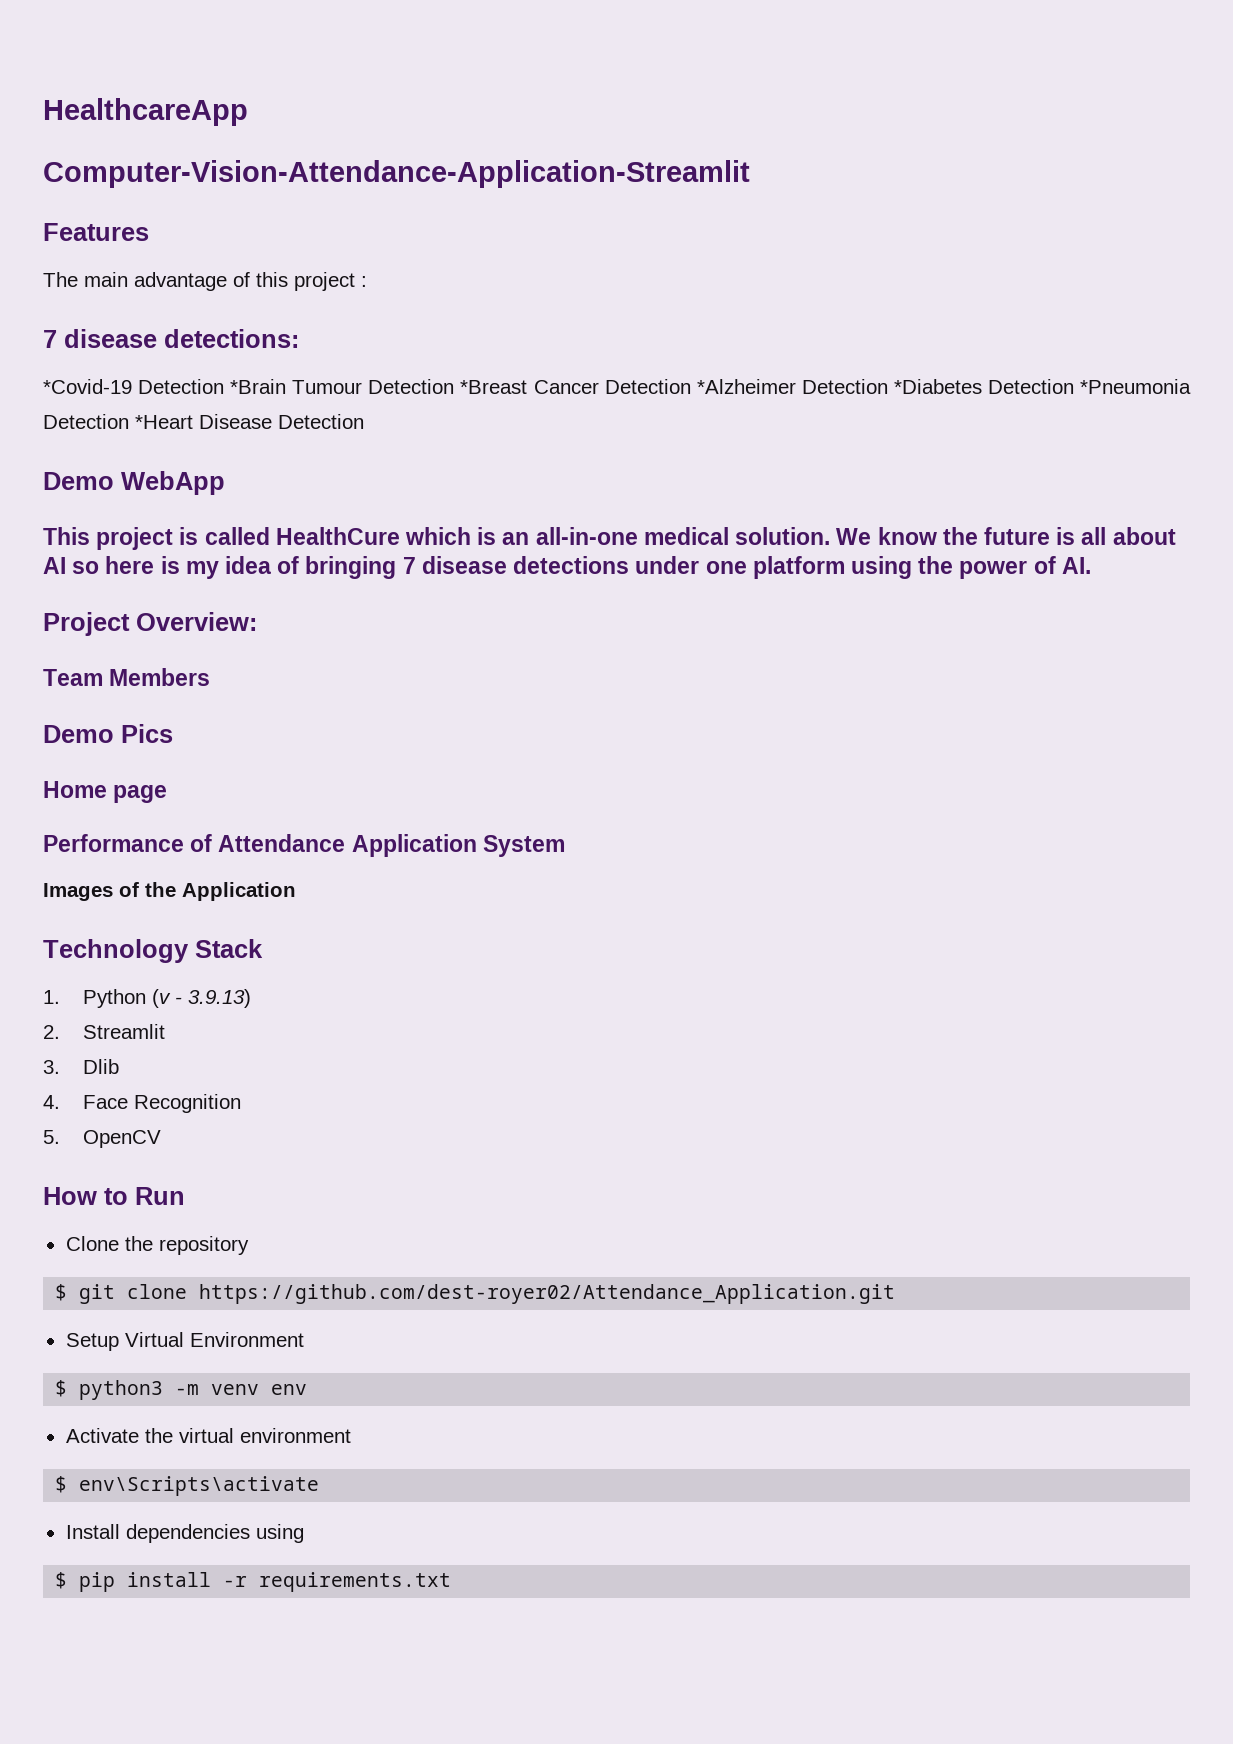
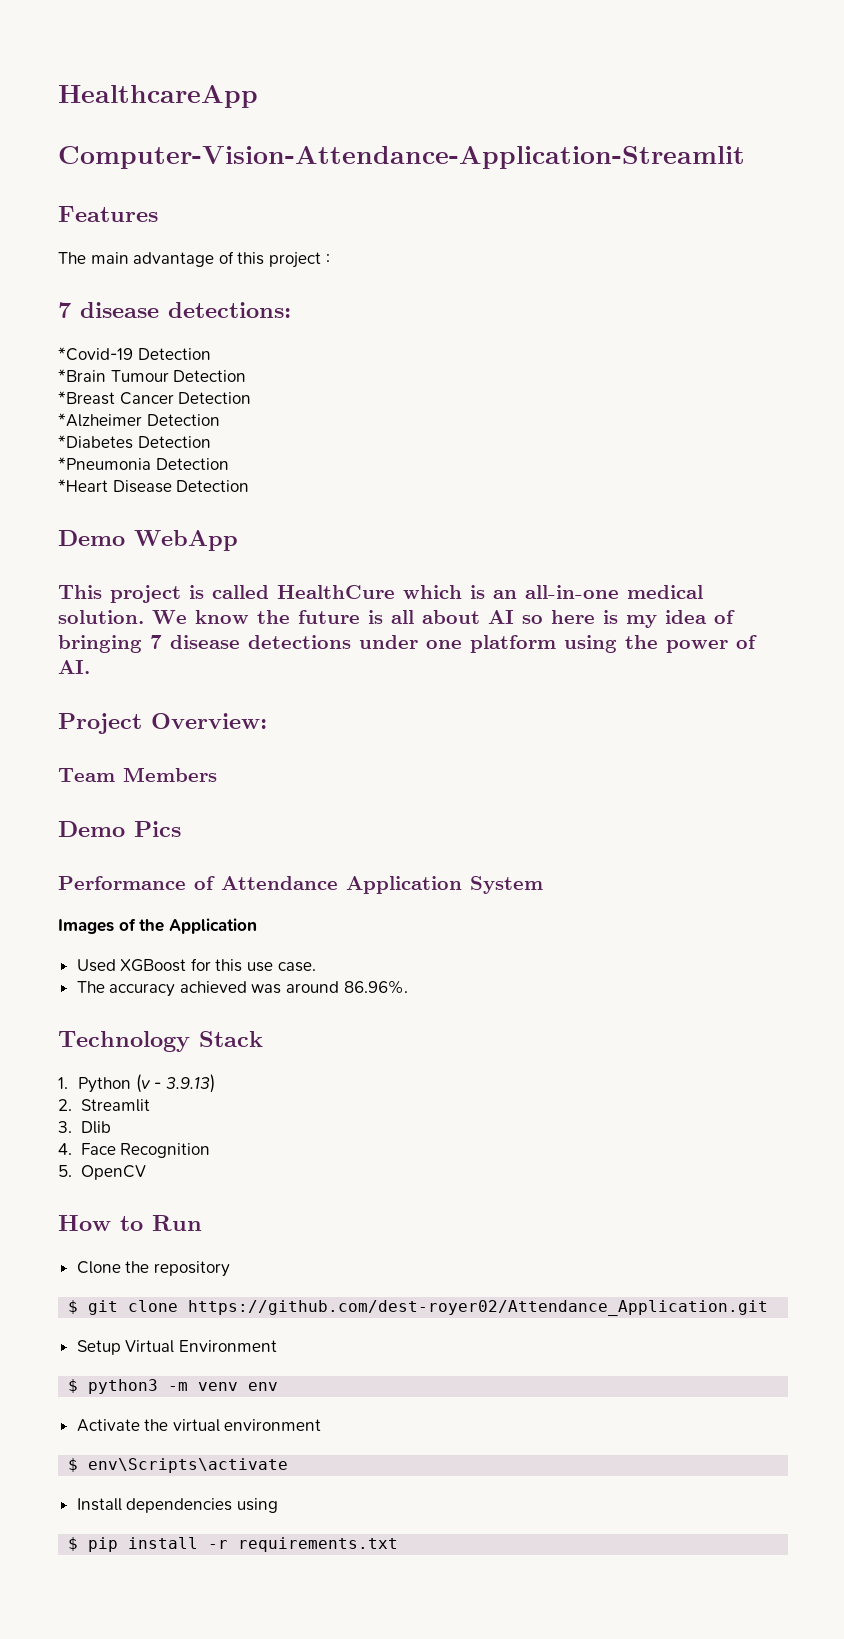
(225, 386) none -> (211, 354) //
(455, 386) none -> (247, 376) //
(691, 386) none -> (252, 398) //
(888, 386) none -> (220, 420) //
(1074, 386) none -> (211, 442) //
(129, 421) none -> (229, 464) //
[43,781,168,803] // Home page -> (181, 829) none
(296, 891) none -> [76,958,316,972] [76,980,408,997] // Used XGBoost for this use case. // The accuracy achieved was around 86.96%.

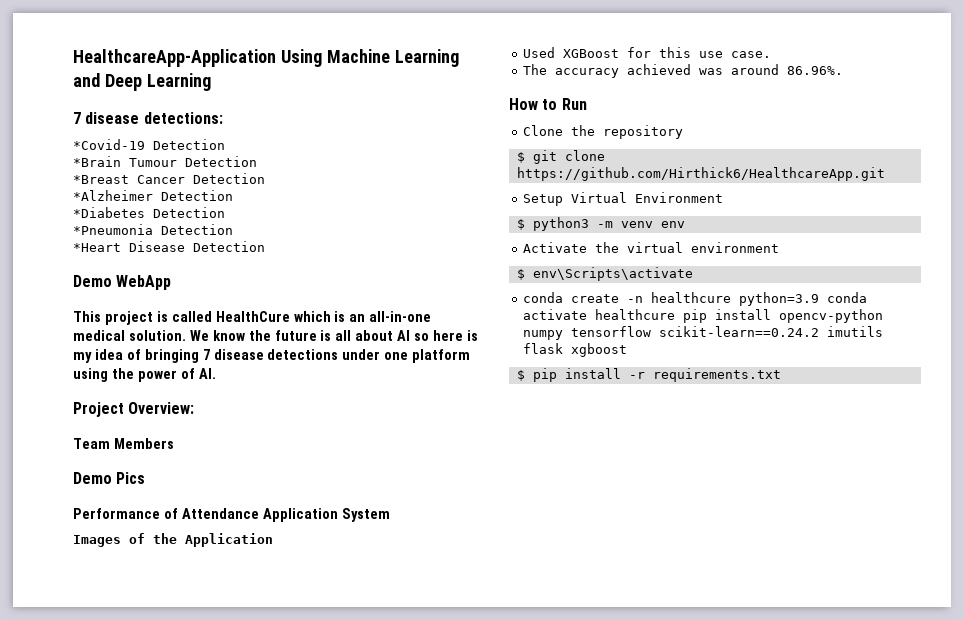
[58,85,258,108] [58,146,745,169] [58,206,158,222] [58,251,330,268] HealthcareApp // Computer-Vision-Attendance-Application-Streamlit // Features // The main advantage of this project : -> [73,49,459,67] [73,73,211,91] HealthcareApp-Application Using Machine Learning and Deep Learning
[58,1031,263,1052] [58,1074,215,1093] [58,1099,150,1112] [58,1121,111,1134] [58,1143,211,1158] [58,1165,146,1180] // Technology Stack // 1. Python (v - 3.9.13) // 2. Streamlit // 3. Dlib // 4. Face Recognition // 5. OpenCV -> (843, 70) none
[188,1300,769,1316] https://github.com/dest-royer02/Attendance_Application.git -> [516,167,885,181] https://github.com/Hirthick6/HealthcareApp.git
[76,1498,278,1513] Install dependencies using -> [522,292,867,306] [522,309,883,323] [522,326,883,340] [522,343,627,357] conda create -n healthcure python=3.9 conda activate healthcure pip install opencv-python numpy tensorflow scikit-learn==0.24.2 imutils flask xgboost

